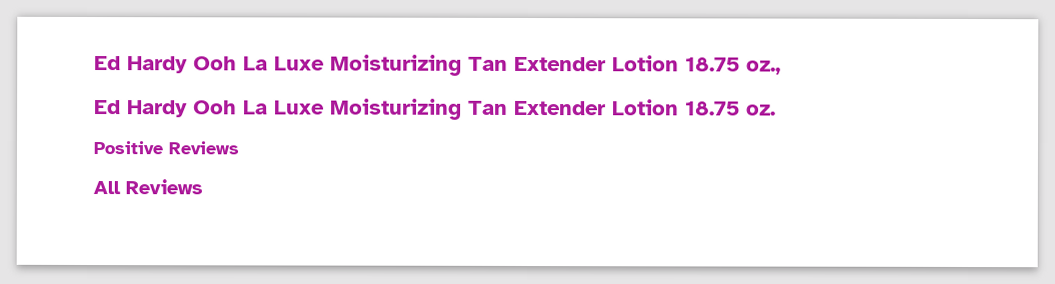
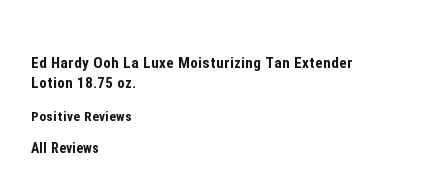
[746,60,781,75] [94,98,740,120] oz., // Ed Hardy Ooh La Luxe Moisturizing Tan Extender Lotion 18.75 -> (114, 82) none

